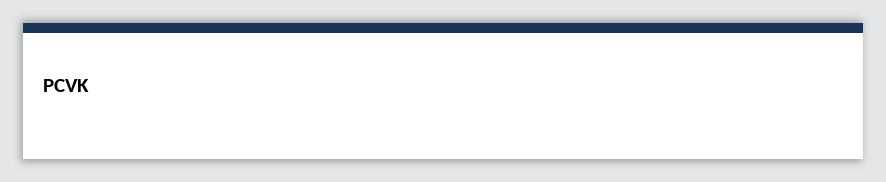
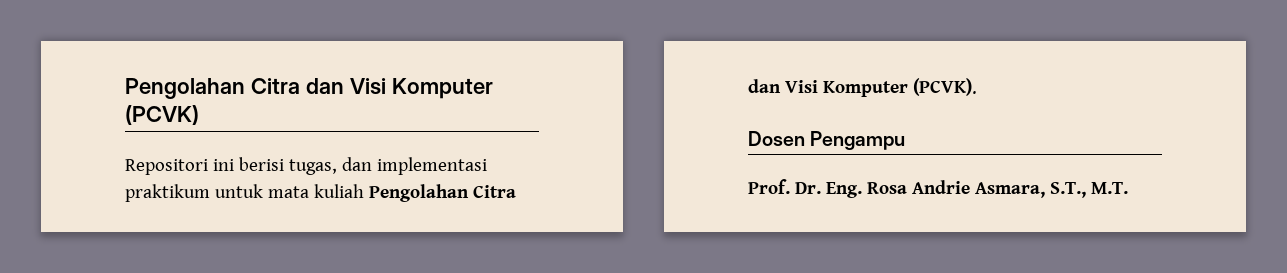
[43,79,89,92] PCVK -> [125,78,493,99] [125,105,199,125] [125,157,487,175] [125,184,516,202] [748,78,977,97] [748,131,906,150] [748,179,1128,198] Pengolahan Citra dan Visi Komputer (PCVK) // Repositori ini berisi tugas, dan implementasi praktikum untuk mata kuliah Pengolahan Citra dan Visi Komputer (PCVK). // Dosen Pengampu // Prof. Dr. Eng. Rosa Andrie Asmara, S.T., M.T.

